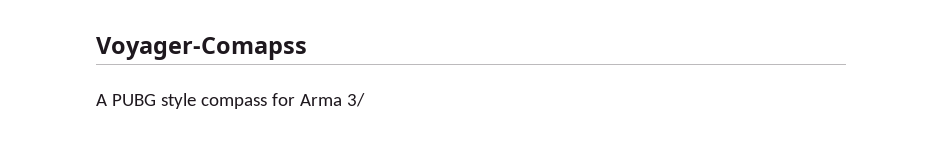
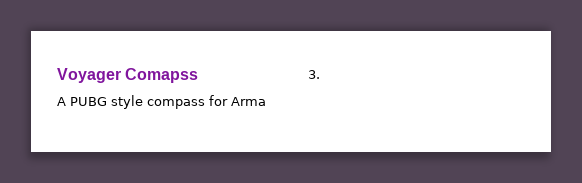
[96,37,307,60] Voyager-Comapss -> [57,68,199,83] Voyager Comapss
[346,93,365,107] 3/ -> [308,70,320,79] 3.

